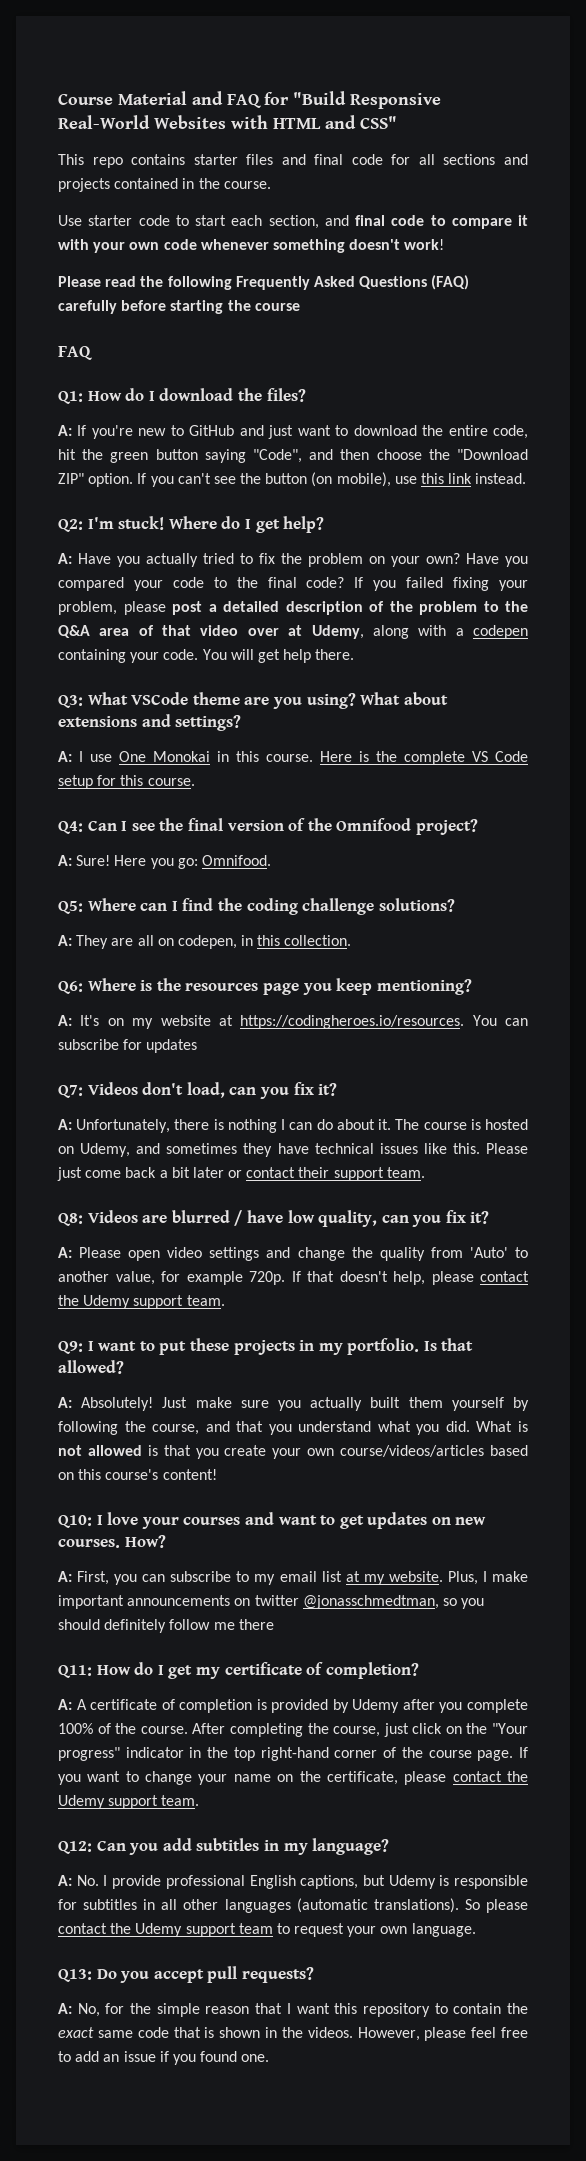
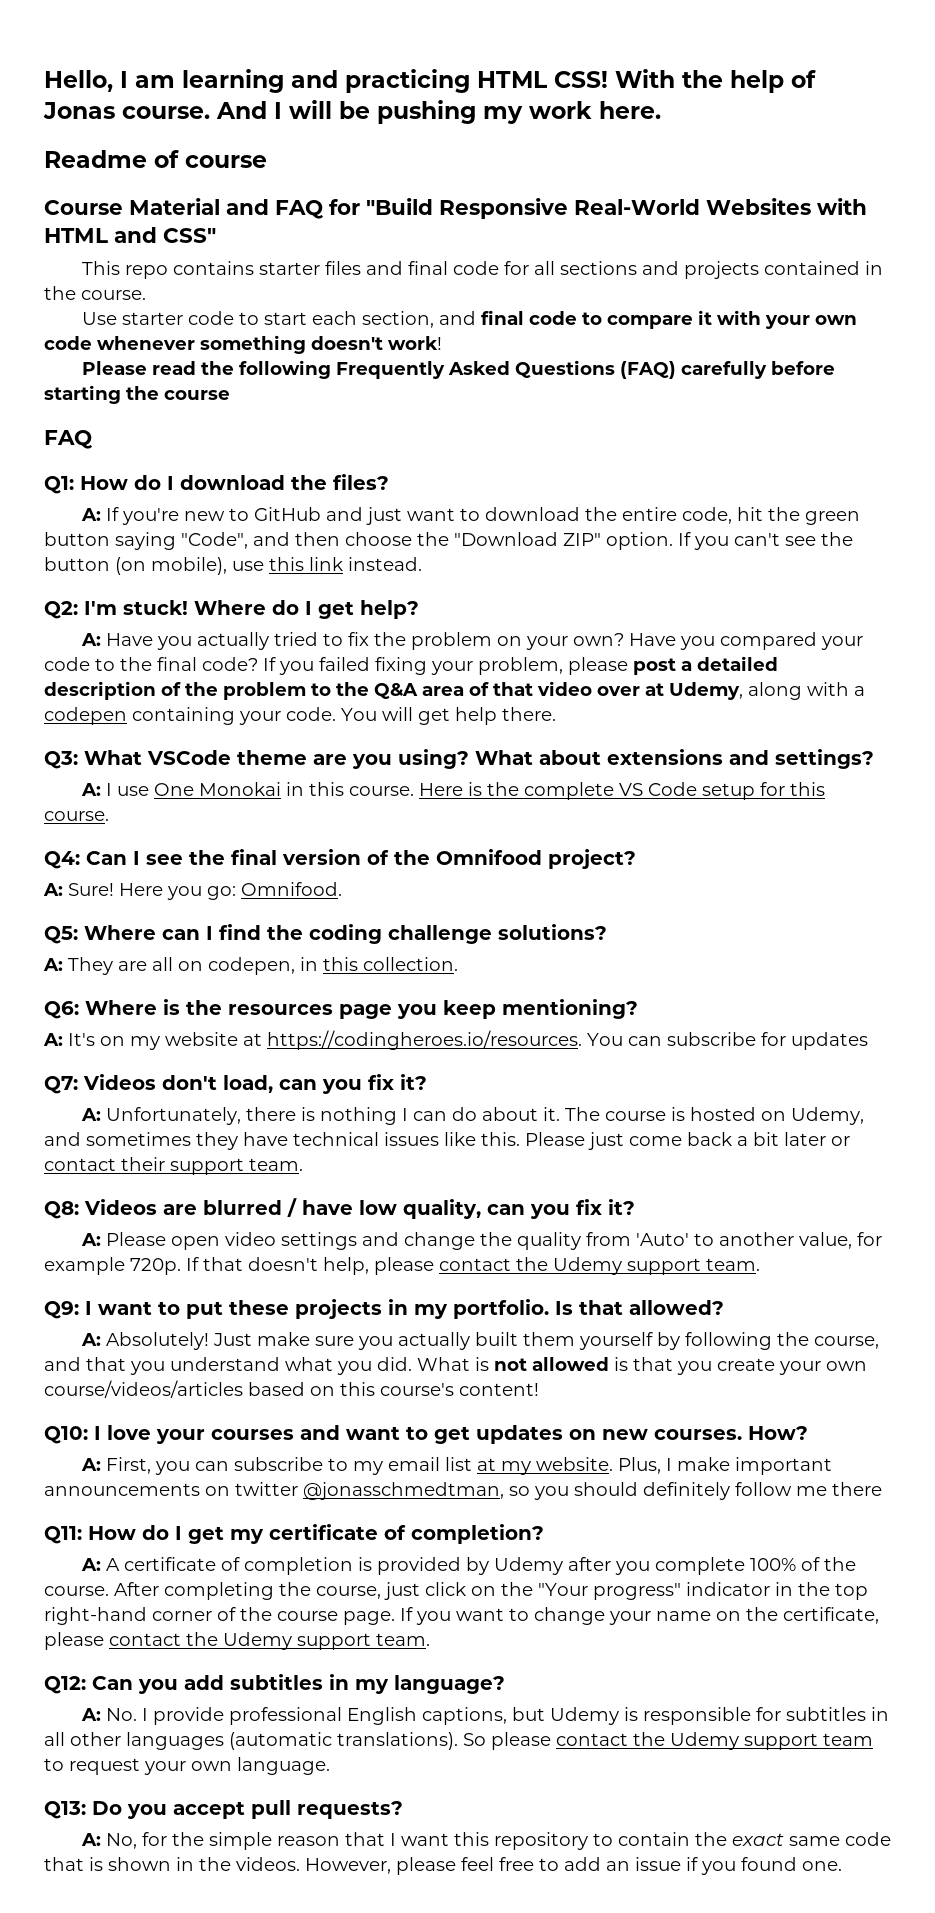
(58, 99) none -> [44,69,816,93] [43,100,661,124] [44,150,267,168] Hello, I am learning and practicing HTML CSS! With the help of Jonas course. And I will be pushing my work here. // Readme of course //

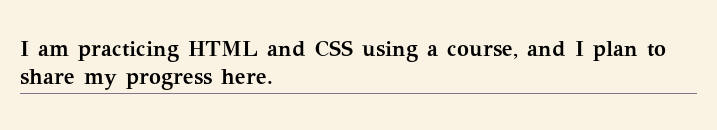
[44,70,113,92] Hello, -> (20, 48) none
[182,69,816,93] [43,100,661,124] [44,150,267,168] [44,198,867,219] [44,227,216,243] [81,261,883,279] [44,286,146,300] [81,310,857,329] [44,335,442,354] [81,360,835,379] [44,385,230,404] [44,430,93,449] [44,474,389,494] [80,507,860,525] [44,532,853,550] [44,557,422,575] [44,600,419,619] [80,632,863,650] [44,656,778,675] [44,681,865,700] [44,707,556,725] [44,749,874,769] [80,782,825,800] [44,811,109,821] [44,849,636,869] [43,882,342,900] [44,924,607,944] [43,957,458,975] [44,999,638,1019] [43,1030,868,1050] [44,1074,427,1094] [80,1107,864,1125] [44,1132,850,1150] [44,1157,303,1175] [44,1198,635,1219] [80,1232,882,1250] [44,1257,760,1275] [44,1299,724,1319] [80,1332,879,1350] [44,1357,867,1375] [44,1380,539,1398] [44,1425,808,1444] [80,1457,832,1475] [44,1482,882,1500] [44,1524,544,1544] [80,1557,856,1575] [44,1582,868,1600] [44,1607,879,1625] [44,1632,430,1650] [44,1674,505,1694] [80,1707,889,1725] [44,1732,873,1750] [44,1757,330,1775] [44,1800,403,1819] [80,1832,891,1850] [44,1857,842,1875] learning and practicing HTML CSS! With the help of Jonas course. And I will be pushing my work here. // Readme of course // Course Material and FAQ for "Build Responsive Real-World Websites with HTML and CSS" // This repo contains starter files and final code for all sections and projects contained in the course. // Use starter code to start each section, and final code to compare it with your own code whenever something doesn't work! // Please read the following Frequently Asked Questions (FAQ) carefully before starting the course // FAQ // Q1: How do I download the files? // A: If you're new to GitHub and just want to download the entire code, hit the green button saying "Code", and then choose the "Download ZIP" option. If you can't see the button (on mobile), use this link instead. // Q2: I'm stuck! Where do I get help? // A: Have you actually tried to fix the problem on your own? Have you compared your code to the final code? If you failed fixing your problem, please post a detailed description of the problem to the Q&A area of that video over at Udemy, along with a codepen containing your code. You will get help there. // Q3: What VSCode theme are you using? What about extensions and settings? // A: I use One Monokai in this course. Here is the complete VS Code setup for this course. // Q4: Can I see the final version of the Omnifood project? // A: Sure! Here you go: Omnifood. // Q5: Where can I find the coding challenge solutions? // A: They are all on codepen, in this collection. // Q6: Where is the resources page you keep mentioning? // A: It's on my website at https://codingheroes.io/resources. You can subscribe for updates // Q7: Videos don't load, can you fix it? // A: Unfortunately, there is nothing I can do about it. The course is hosted on Udemy, and sometimes they have technical issues like this. Please just come back a bit later or contact their support team. // Q8: Videos are blurred / have low quality, can you fix it? // A: Please open video settings and change the quality from 'Auto' to another value, for example 720p. If that doesn't help, please contact the Udemy support team. // Q9: I want to put these projects in my portfolio. Is that allowed? // A: Absolutely! Just make sure you actually built them yourself by following the course, and that you understand what you did. What is not allowed is that you create your own course/videos/articles based on this course's content! // Q10: I love your courses and want to get updates on new courses. How? // A: First, you can subscribe to my email list at my website. Plus, I make important announcements on twitter @jonasschmedtman, so you should definitely follow me there // Q11: How do I get my certificate of completion? // A: A certificate of completion is provided by Udemy after you complete 100% of the course. After completing the course, just click on the "Your progress" indicator in the top right-hand corner of the course page. If you want to change your name on the certificate, please contact the Udemy support team. // Q12: Can you add subtitles in my language? // A: No. I provide professional English captions, but Udemy is responsible for subtitles in all other languages (automatic translations). So please contact the Udemy support team to request your own language. // Q13: Do you accept pull requests? // A: No, for the simple reason that I want this repository to contain the exact same code that is shown in the videos. However, please feel free to add an issue if you found one. -> [78,40,666,62] [20,69,273,90] practicing HTML and CSS using a course, and I plan to share my progress here.

